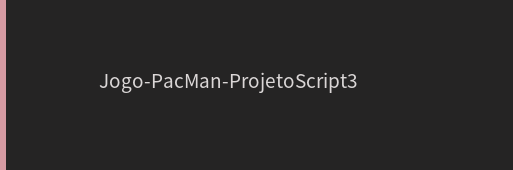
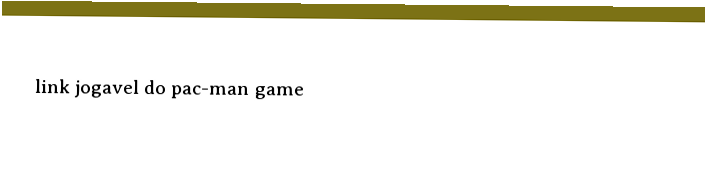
[99,72,358,93] Jogo-PacMan-ProjetoScript3 -> [34,78,305,100] link jogavel do pac-man game

